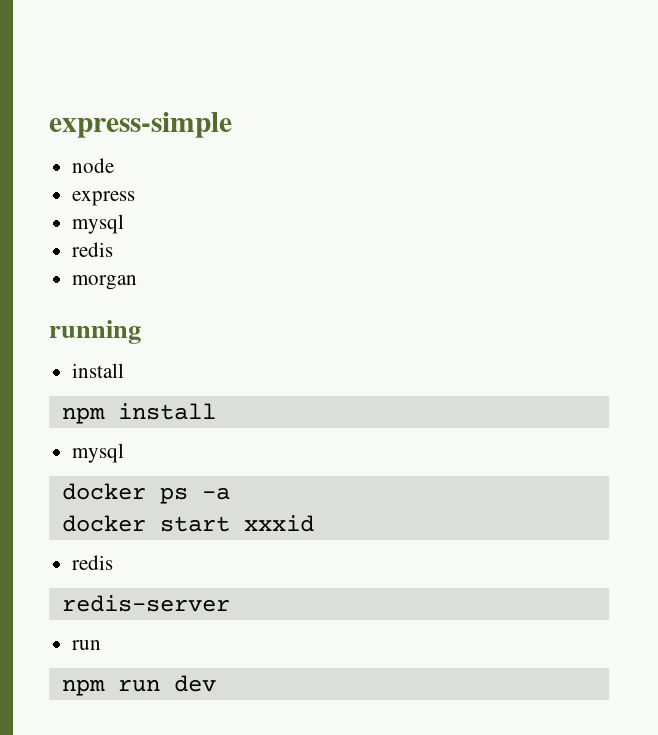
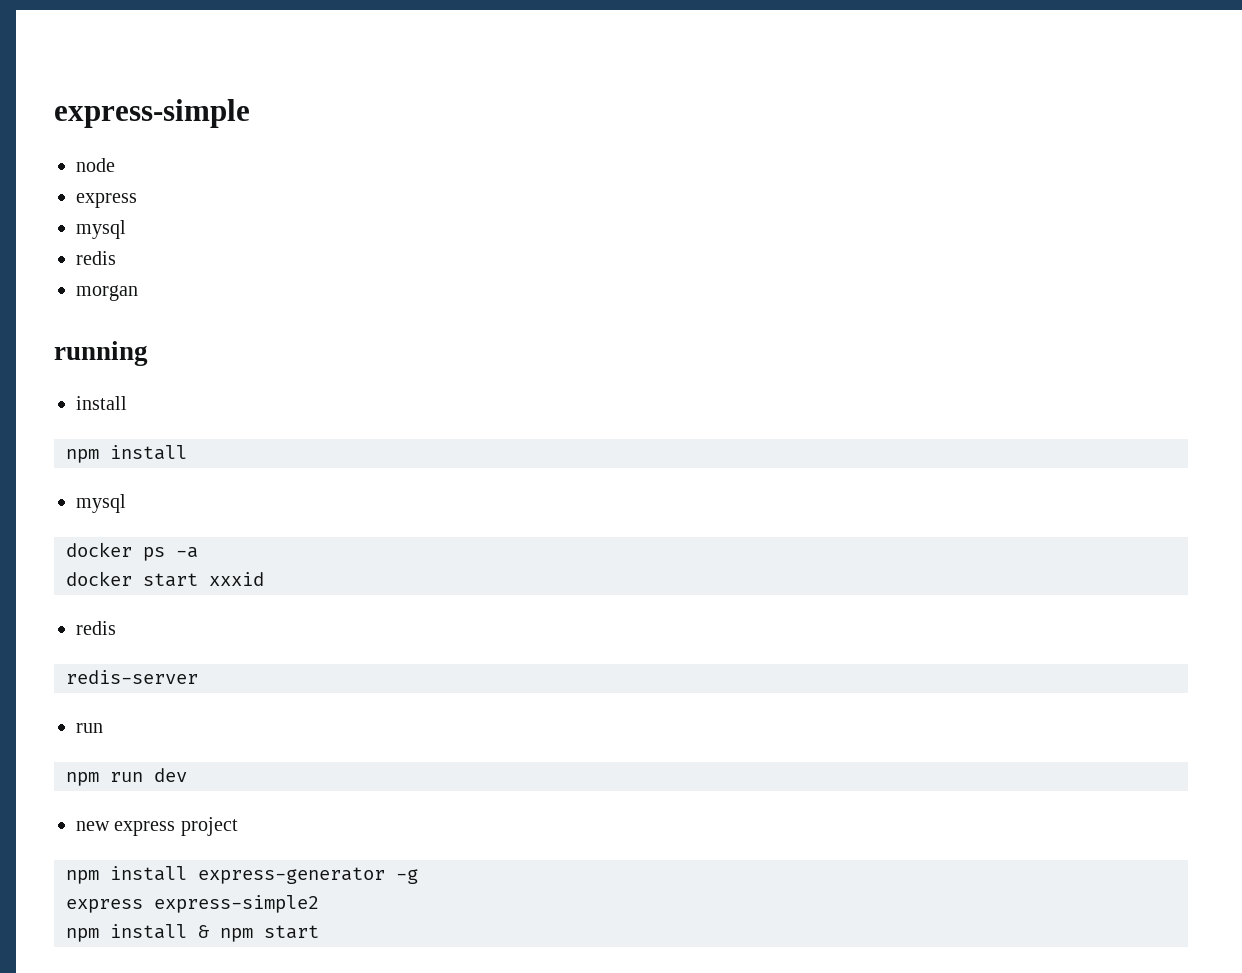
(216, 683) none -> [76,817,238,836] [66,866,418,884] [66,895,319,913] [66,924,319,942] // new express project // npm install express-generator -g // express express-simple2 // npm install & npm start

